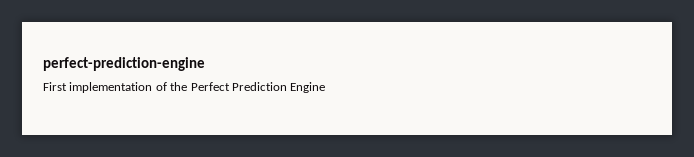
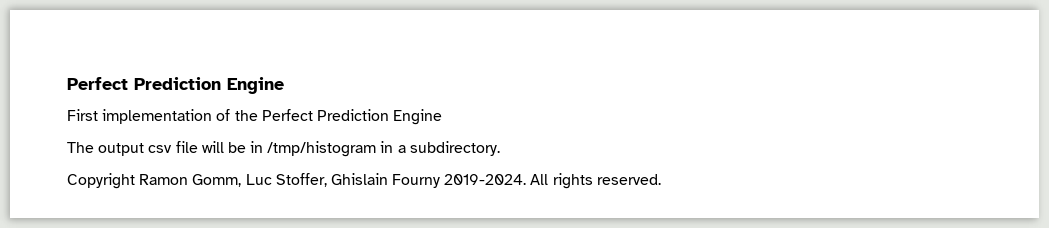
[43,57,205,71] perfect-prediction-engine -> [67,77,284,94] Perfect Prediction Engine
(326, 87) none -> [67,141,500,157] [67,173,661,189] // The output csv file will be in /tmp/histogram in a subdirectory. // Copyright Ramon Gomm, Luc Stoffer, Ghislain Fourny 2019-2024. All rights reserved.

